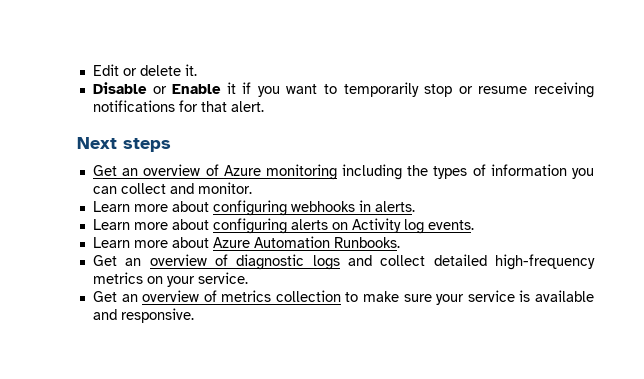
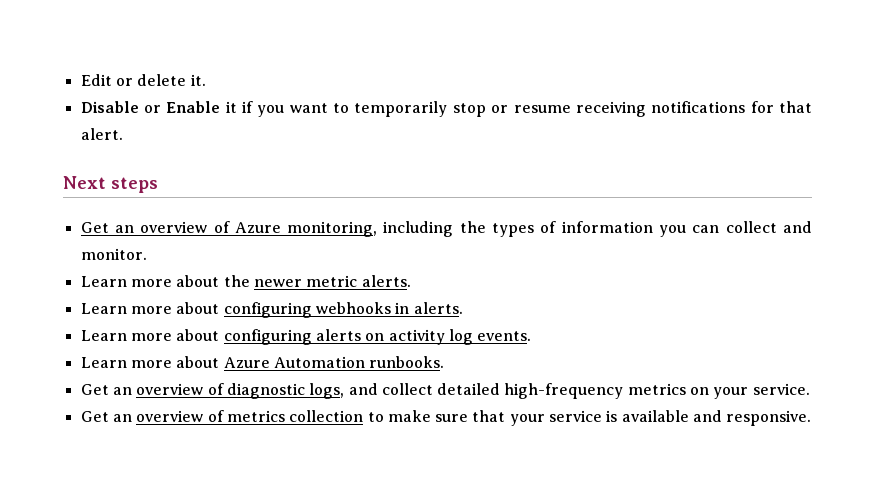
[265,164,337,180] monitoring -> [287,221,378,237] monitoring,
(252, 188) none -> [80,275,411,287] // Learn more about the newer metric alerts.
[351,218,401,233] Activity -> [388,329,445,345] activity
[333,237,400,248] Runbooks. -> [369,356,445,368] runbooks.
[312,255,340,270] logs -> [309,383,345,399] logs,
(432, 298) none -> [472,410,506,422] that

